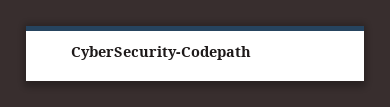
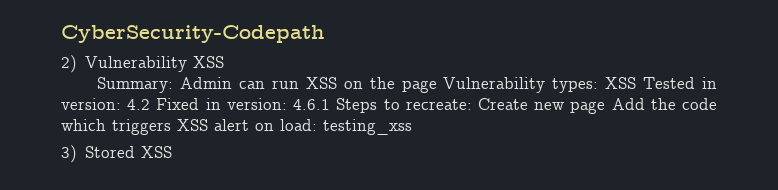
(251, 53) none -> [61,55,225,73] [97,77,718,93] [61,98,717,114] [61,119,412,135] [61,145,173,163] // 2) Vulnerability XSS // Summary: Admin can run XSS on the page Vulnerability types: XSS Tested in version: 4.2 Fixed in version: 4.6.1 Steps to recreate: Create new page Add the code which triggers XSS alert on load: testing_xss // 3) Stored XSS

